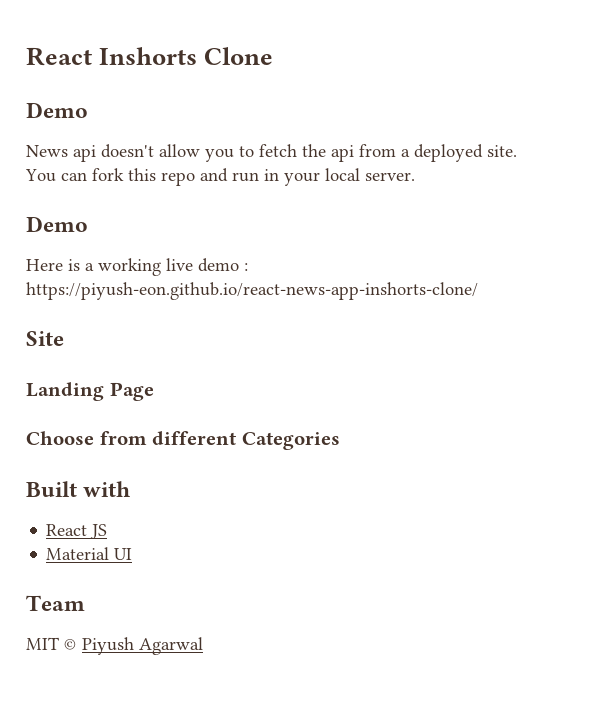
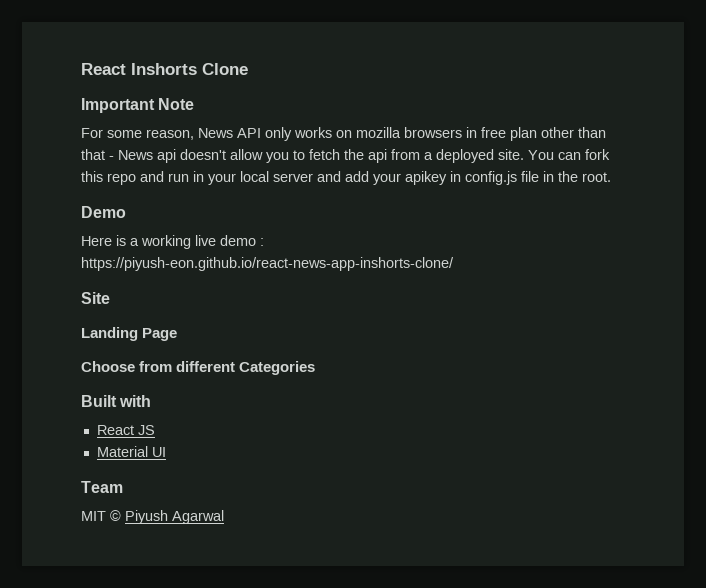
[26,102,88,118] Demo // -> [81,98,195,113] [81,127,606,141] [81,149,114,160] Important Note // For some reason, News API only works on mozilla browsers in free plan other than that -
[365,172,415,181] server. -> [273,171,611,185] server and add your apikey in config.js file in the root.

